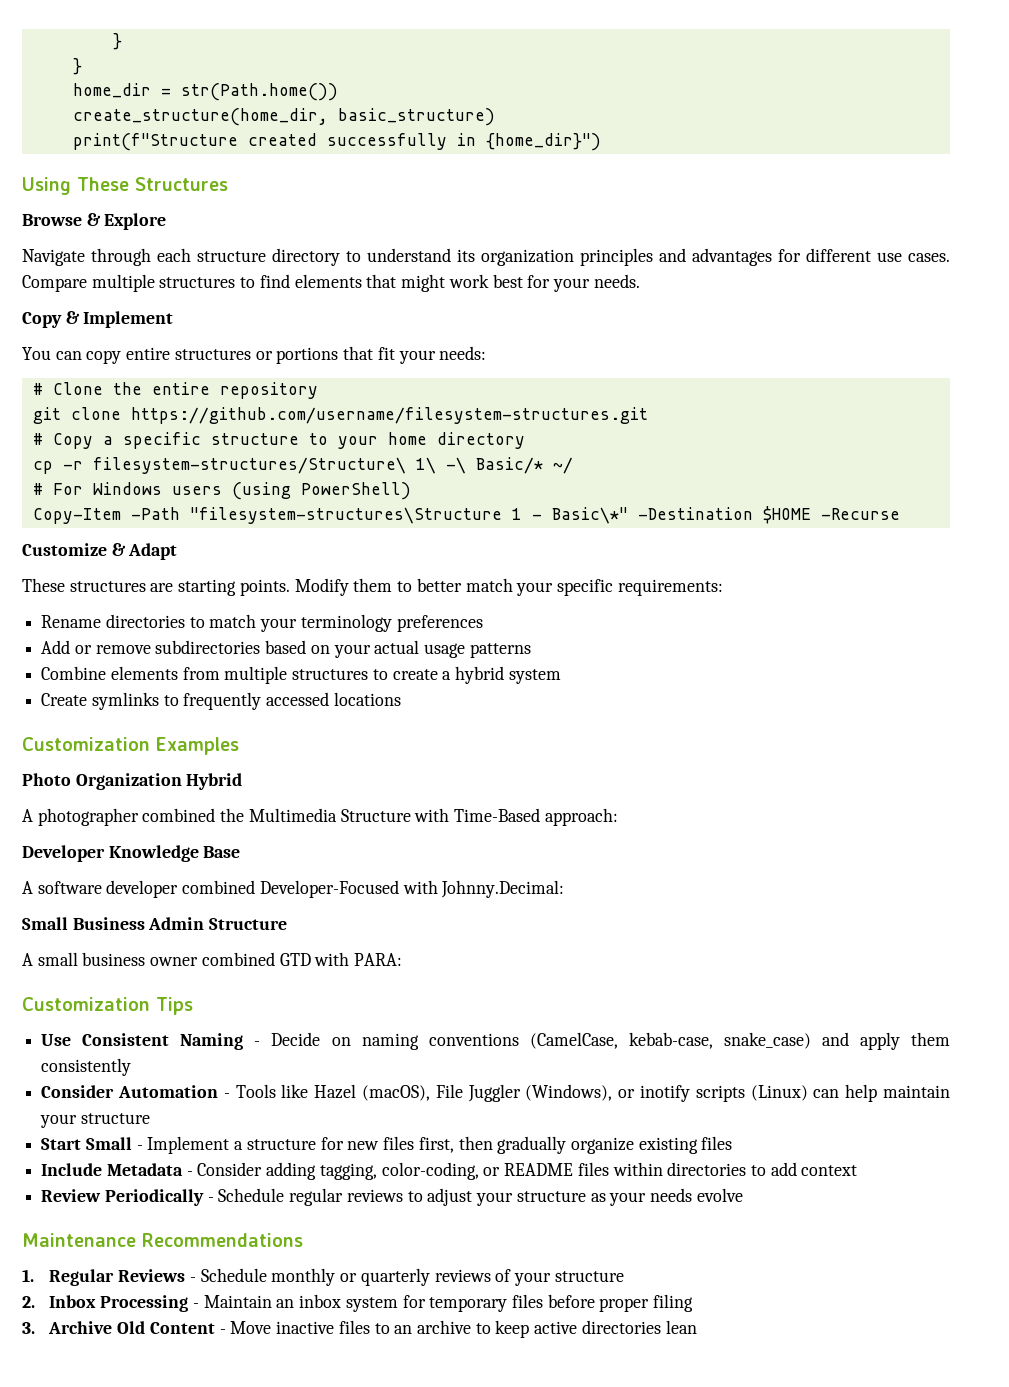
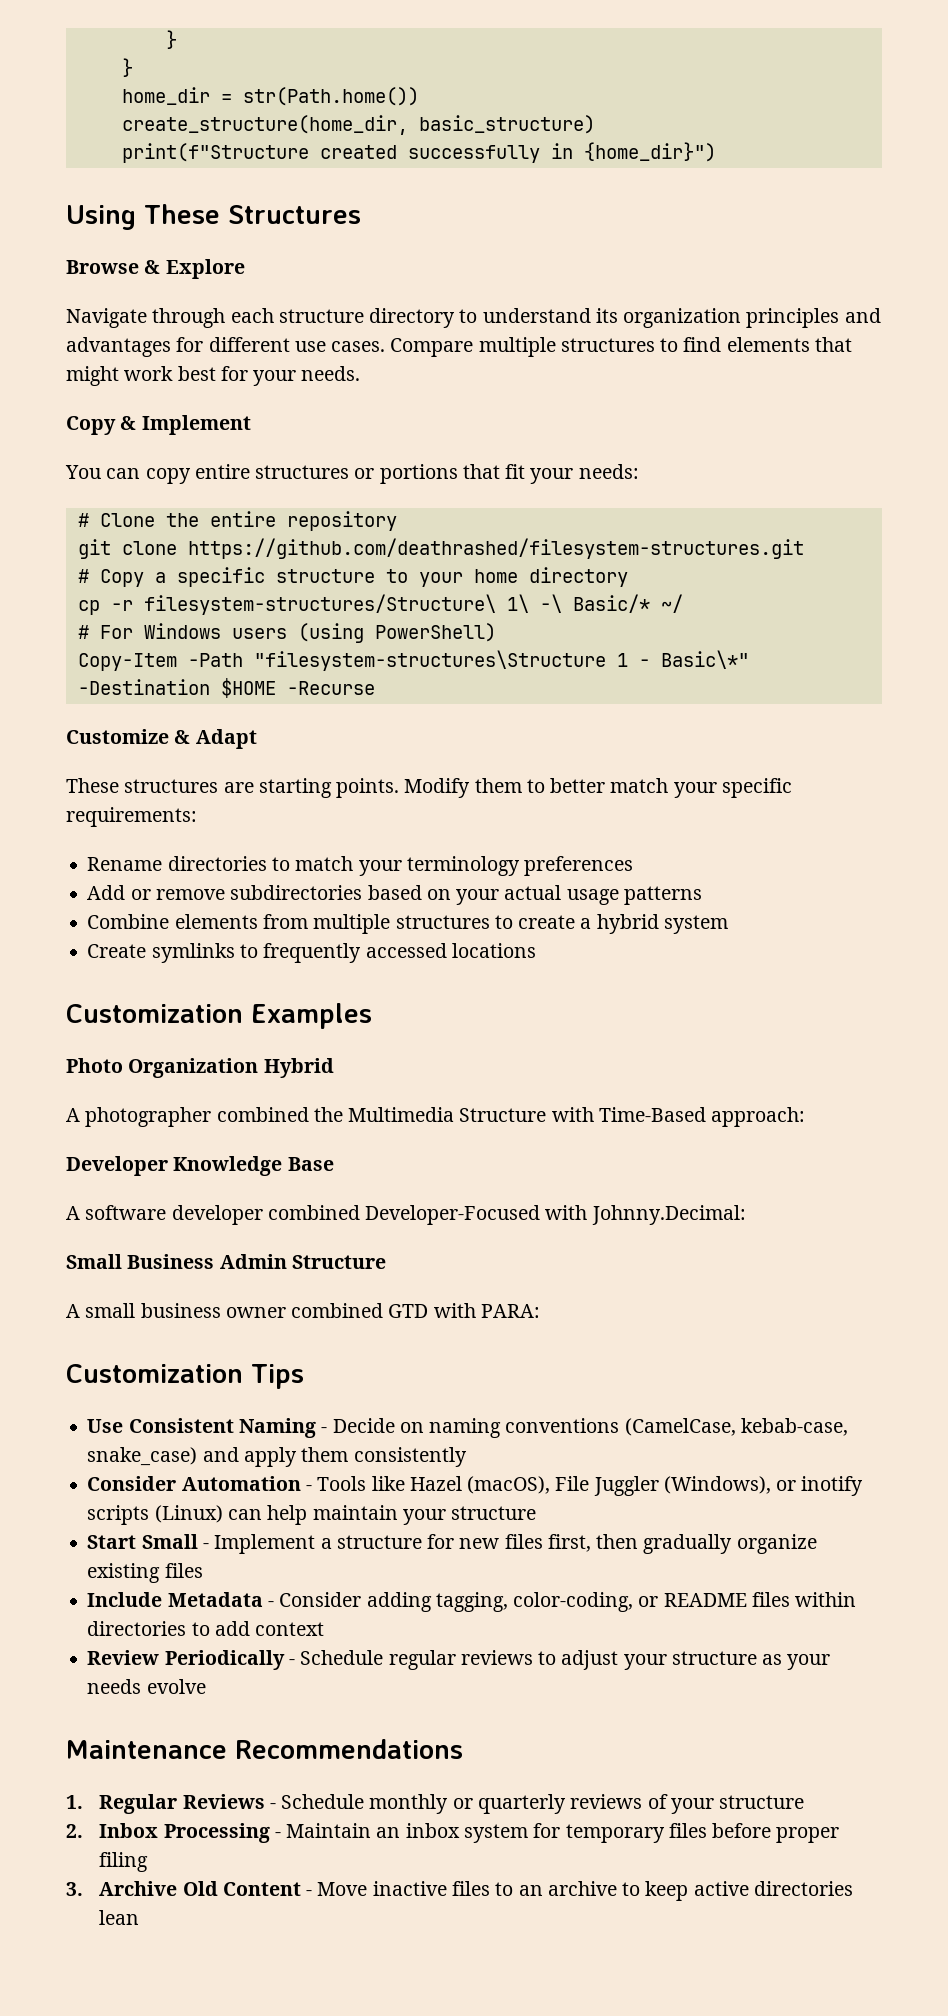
[130,407,648,424] https://github.com/username/filesystem-structures.git -> [187,538,804,559] https://github.com/deathrashed/filesystem-structures.git

